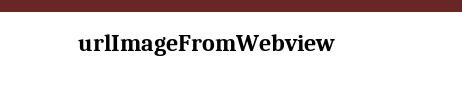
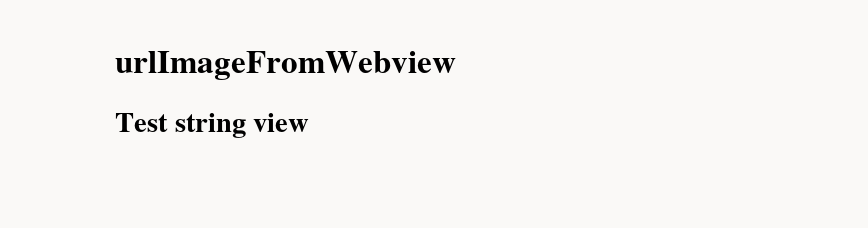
(335, 45) none -> [115,113,310,138] // Test string view

